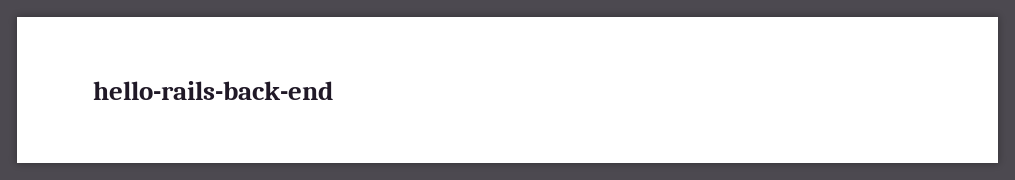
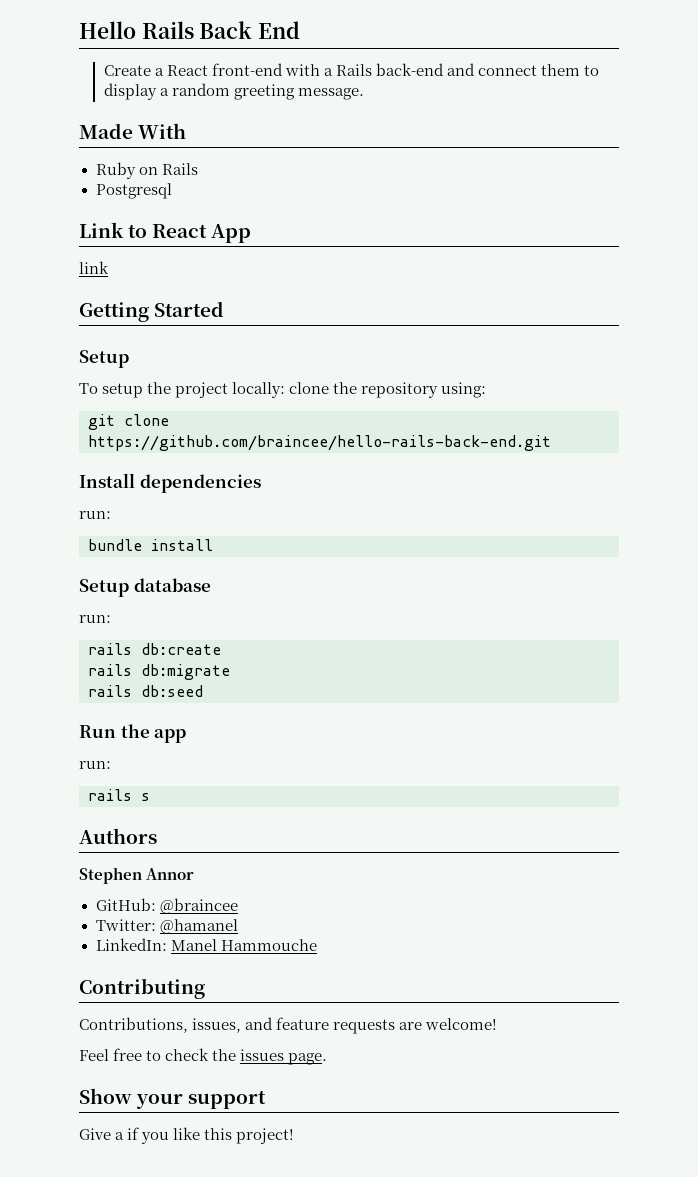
[93,81,333,100] hello-rails-back-end -> [79,21,301,39] [103,63,600,76] [103,83,364,100] [79,123,187,139] [95,162,198,179] [95,183,172,199] [79,222,252,243] [79,261,109,274] [79,301,225,322] [79,350,129,368] [79,382,487,398] [88,414,169,430] [88,435,551,451] [79,473,261,493] [79,511,111,519] [88,539,213,551] [79,578,211,597] [79,615,111,623] [88,643,221,655] [88,664,230,680] [88,685,203,697] [79,724,187,743] [79,761,111,769] [88,789,150,801] [79,828,157,844] [79,867,195,884] [95,898,238,914] [95,919,238,934] [95,938,317,951] [79,978,205,999] [79,1017,498,1034] [79,1048,328,1065] [79,1088,267,1109] [79,1127,295,1144] Hello Rails Back End // Create a React front-end with a Rails back-end and connect them to display a random greeting message. // Made With // Ruby on Rails // Postgresql // Link to React App // link // Getting Started // Setup // To setup the project locally: clone the repository using: // git clone https://github.com/braincee/hello-rails-back-end.git // Install dependencies // run: // bundle install // Setup database // run: // rails db:create // rails db:migrate // rails db:seed // Run the app // run: // rails s // Authors // Stephen Annor // GitHub: @braincee // Twitter: @hamanel // LinkedIn: Manel Hammouche // Contributing // Contributions, issues, and feature requests are welcome! // Feel free to check the issues page. // Show your support // Give a if you like this project!

